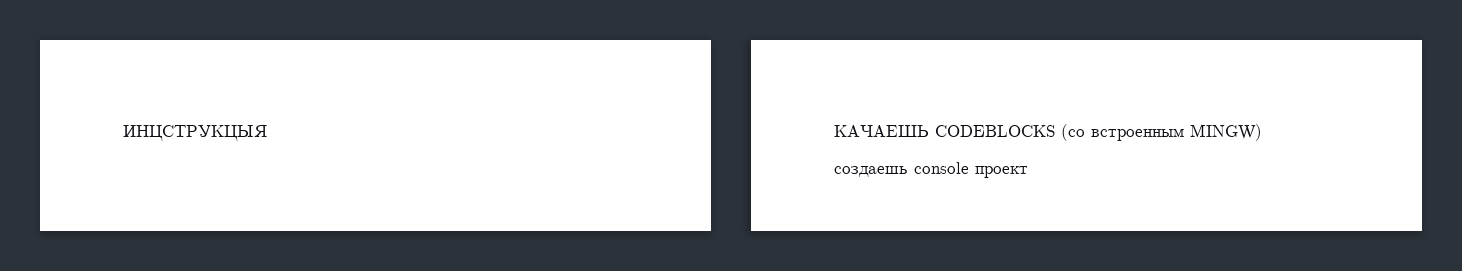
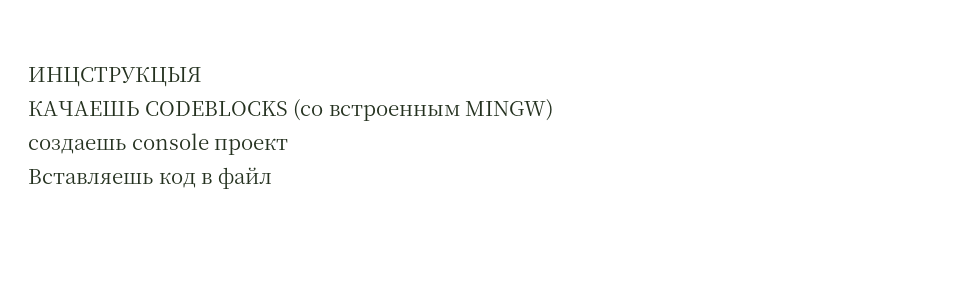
(1028, 172) none -> [28,167,272,189] // Вставляешь код в файл

